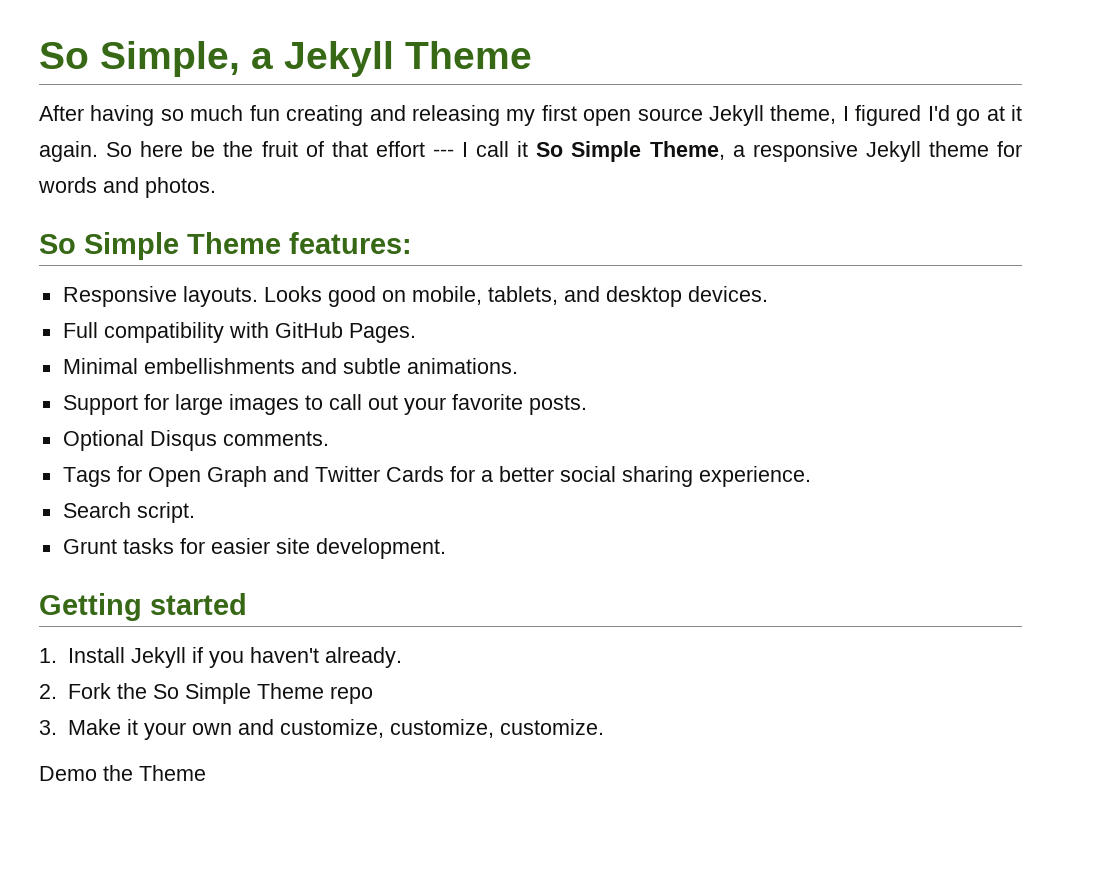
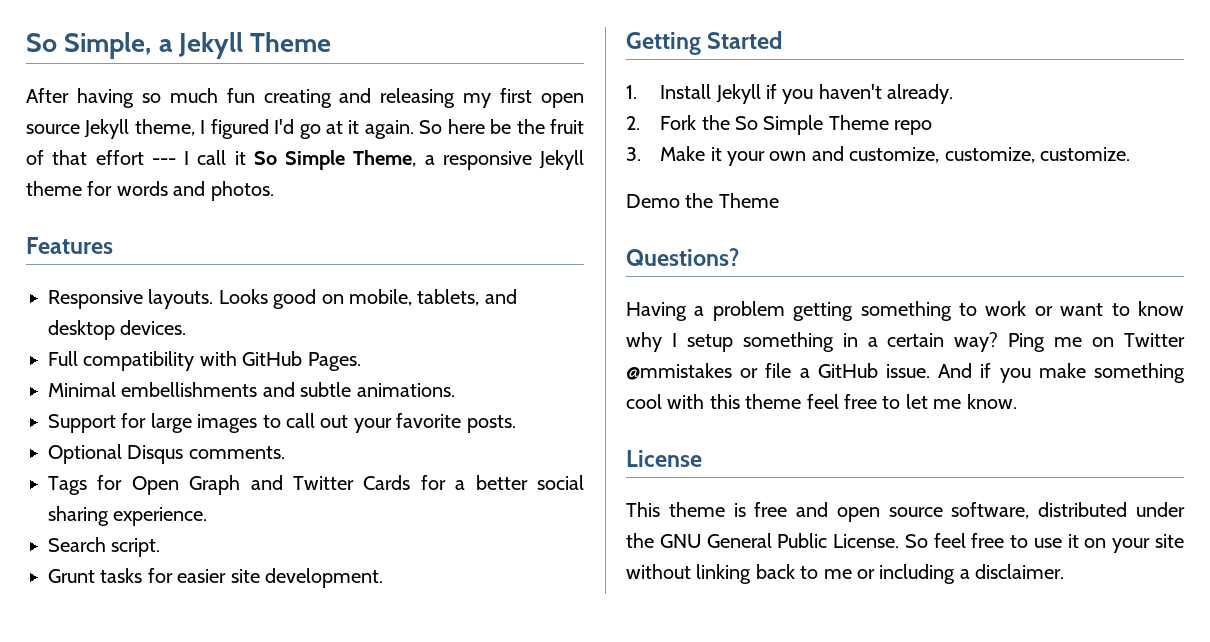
[39,232,412,260] So Simple Theme features: -> [26,237,113,254] Features
[150,593,247,615] started -> [707,31,783,49] Started
(206, 773) none -> [626,248,739,266] [626,301,1184,321] [626,332,1186,352] [626,363,1185,383] [626,394,1017,409] [626,450,702,467] [626,502,1185,522] [626,533,1184,553] [626,564,1065,584] // Questions? // Having a problem getting something to work or want to know why I setup something in a certain way? Ping me on Twitter @mmistakes or file a GitHub issue. And if you make something cool with this theme feel free to let me know. // License // This theme is free and open source software, distributed under the GNU General Public License. So feel free to use it on your site without linking back to me or including a disclaimer.

